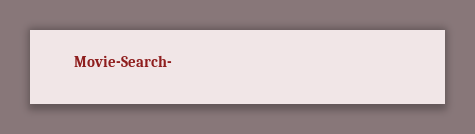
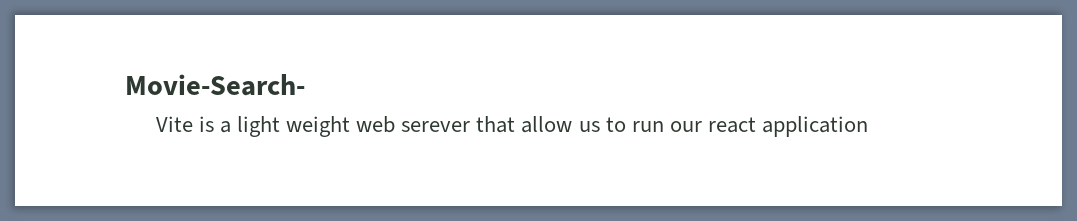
(172, 61) none -> [155,116,868,137] // Vite is a light weight web serever that allow us to run our react application

